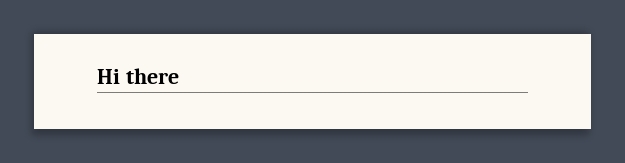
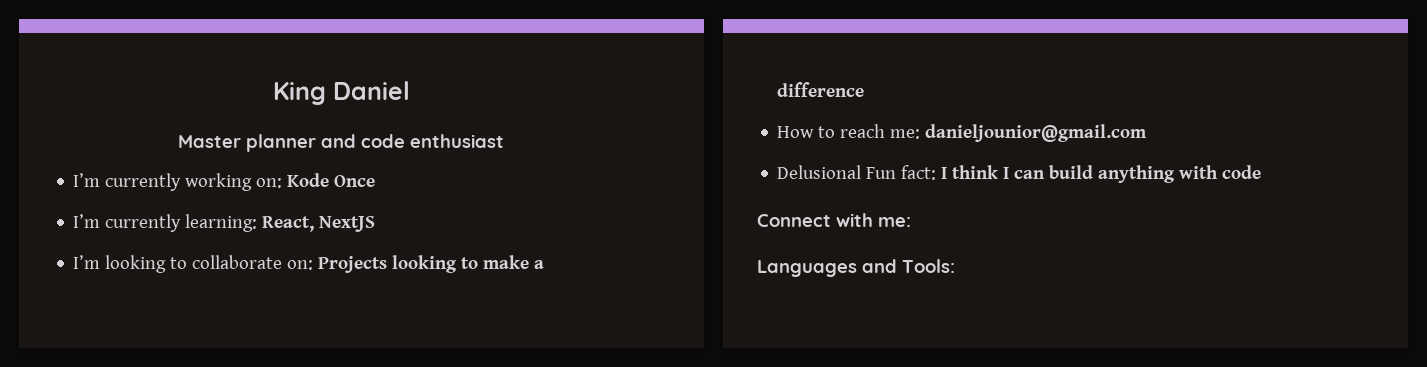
[97,68,179,84] Hi there -> [272,81,410,105] [178,134,504,152] [73,173,376,191] [73,214,376,232] [73,255,545,273] [777,82,865,97] [777,124,1148,142] [777,165,1262,183] [757,213,911,227] [757,259,955,277] King Daniel // Master planner and code enthusiast // I’m currently working on: Kode Once // I’m currently learning: React, NextJS // I’m looking to collaborate on: Projects looking to make a difference // How to reach me: danieljounior@gmail.com // Delusional Fun fact: I think I can build anything with code // Connect with me: // Languages and Tools:

